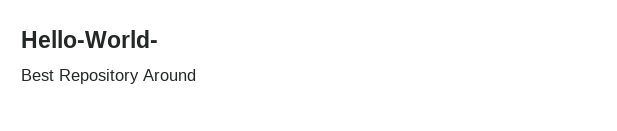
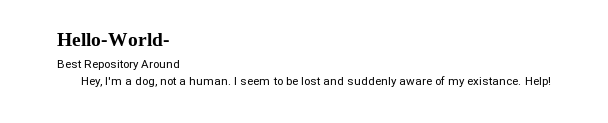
(196, 75) none -> [80,76,551,87] // Hey, I'm a dog, not a human. I seem to be lost and suddenly aware of my existance. Help!

